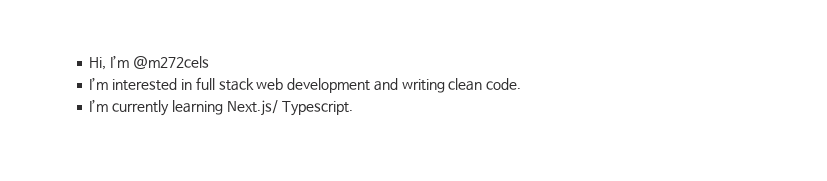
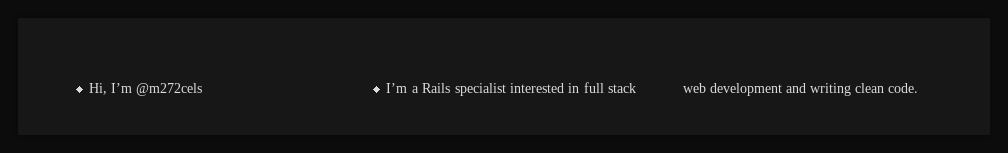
(109, 83) none -> [411,83,506,96] a Rails specialist
[89,99,353,116] // I’m currently learning Next.js/ Typescript. -> (919, 88) none

